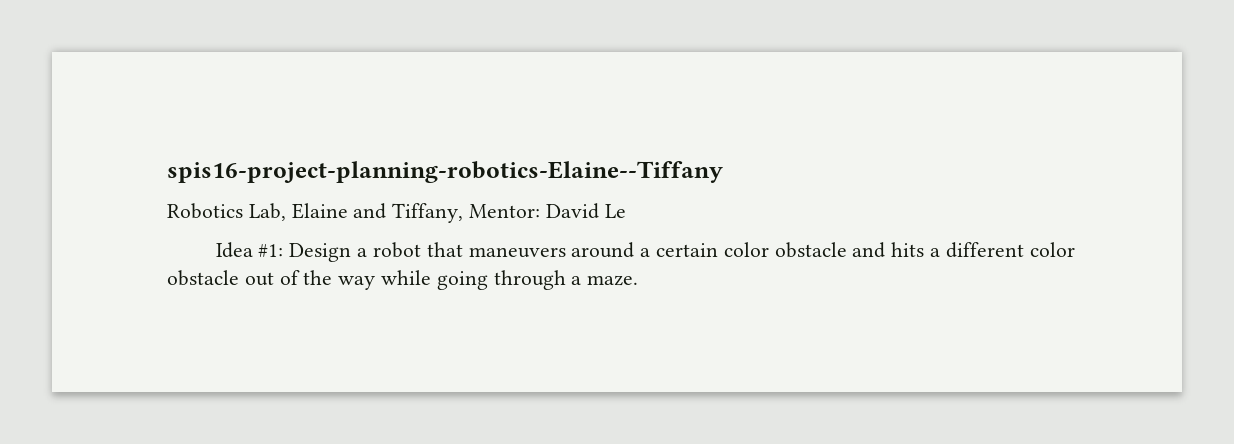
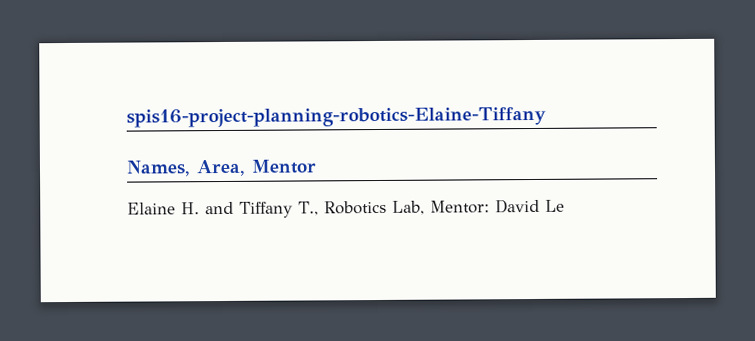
[167,161,723,183] [167,203,626,223] [215,242,1075,262] [167,270,639,290] spis16-project-planning-robotics-Elaine--Tiffany // Robotics Lab, Elaine and Tiffany, Mentor: David Le // Idea #1: Design a robot that maneuvers around a certain color obstacle and hits a different color obstacle out of the way while going through a maze. -> [126,106,546,128] [126,159,317,177] [127,198,565,218] spis16-project-planning-robotics-Elaine-Tiffany // Names, Area, Mentor // Elaine H. and Tiffany T., Robotics Lab, Mentor: David Le

